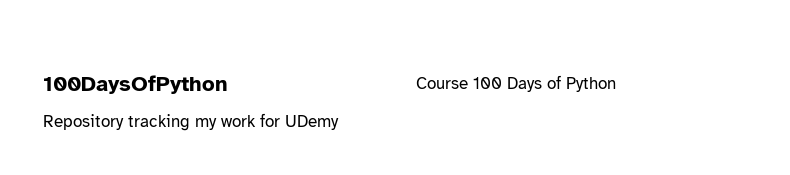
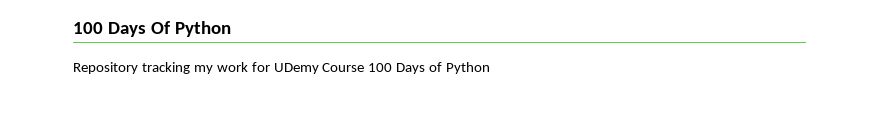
[43,75,228,94] 100DaysOfPython -> [73,21,231,37] 100 Days Of Python

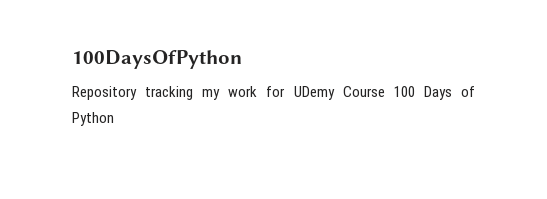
[73,21,231,37] 100 Days Of Python -> [72,50,242,69] 100DaysOfPython

